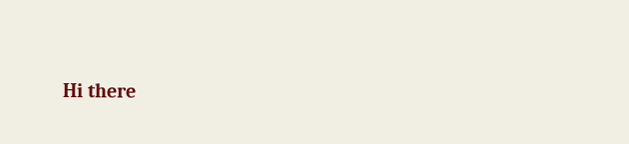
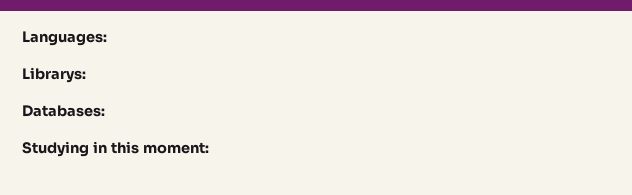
[62,82,137,98] Hi there -> [22,31,107,46] [22,67,86,83] [22,105,105,117] [22,141,209,157] Languages: // Librarys: // Databases: // Studying in this moment:

